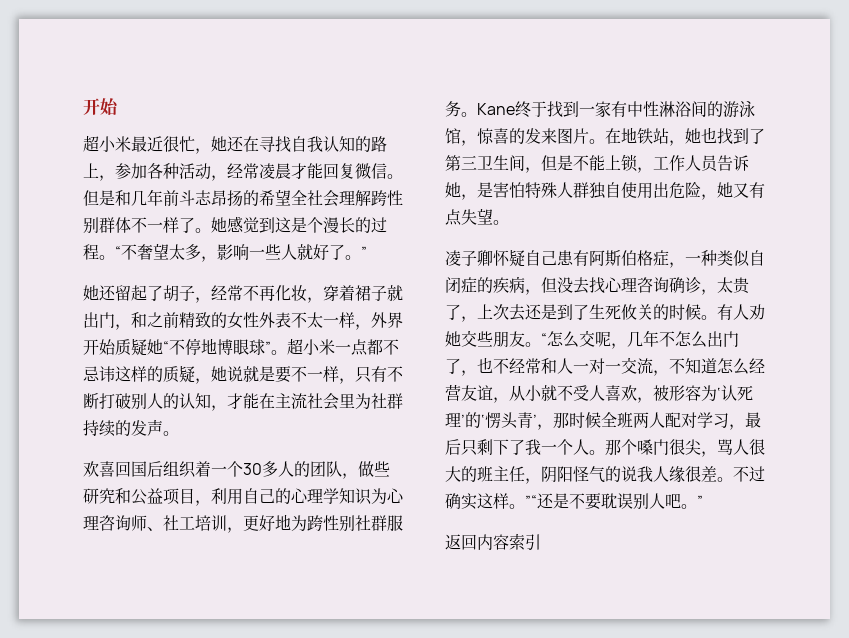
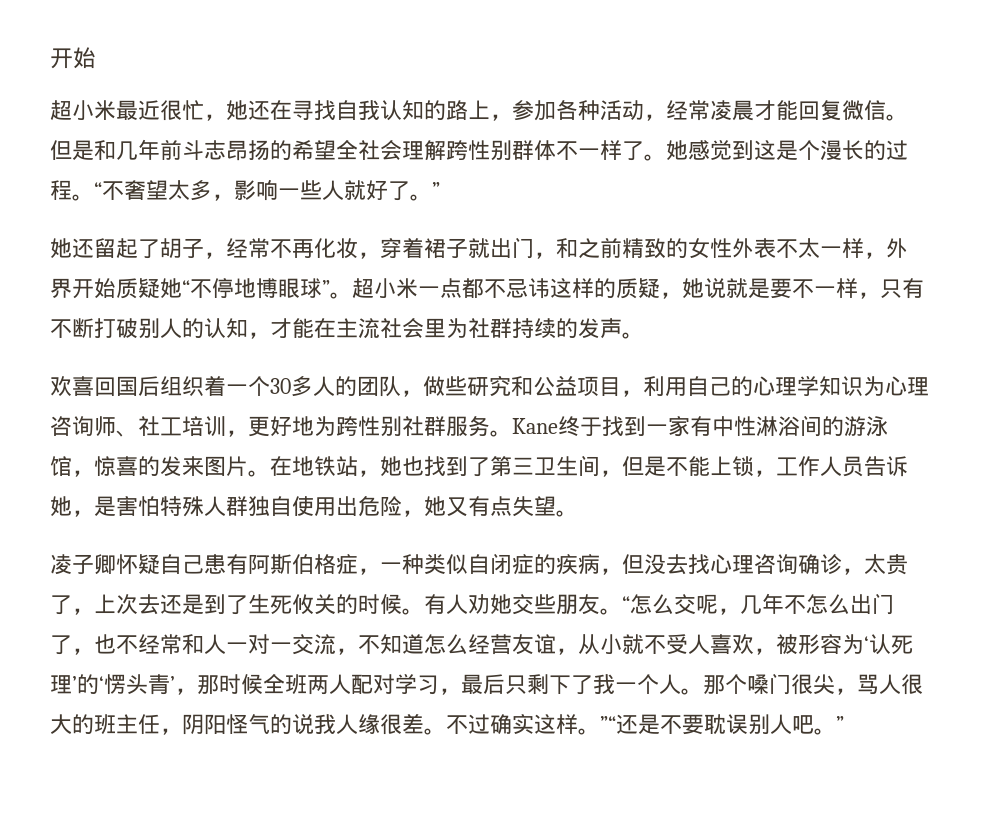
[445,533,541,551] // 返回内容索引 -> (844, 724) none

